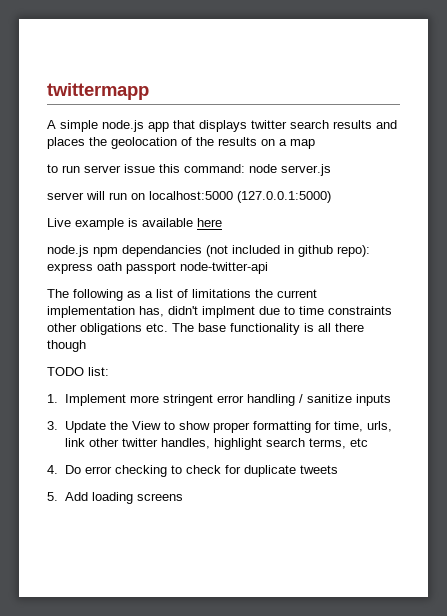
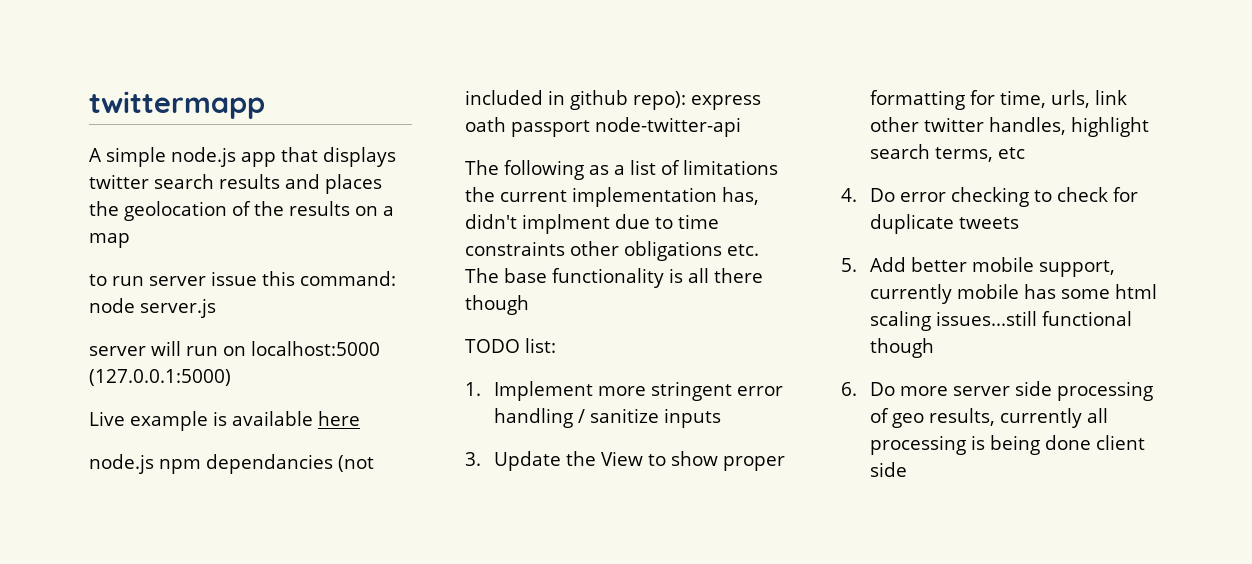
[91,492,183,504] loading screens -> [911,257,1116,277] [870,284,1158,304] [870,311,1133,331] [870,338,935,358] [841,381,1154,401] [870,408,1109,428] [870,435,1146,455] [870,462,908,477] better mobile support, currently mobile has some html scaling issues...still functional though // 6. Do more server side processing of geo results, currently all processing is being done client side

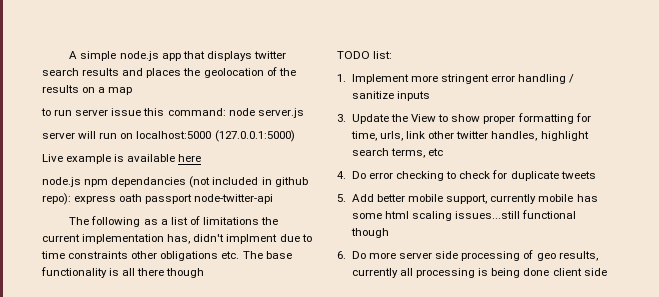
[89,91,265,119] twittermapp // -> (69, 55) none

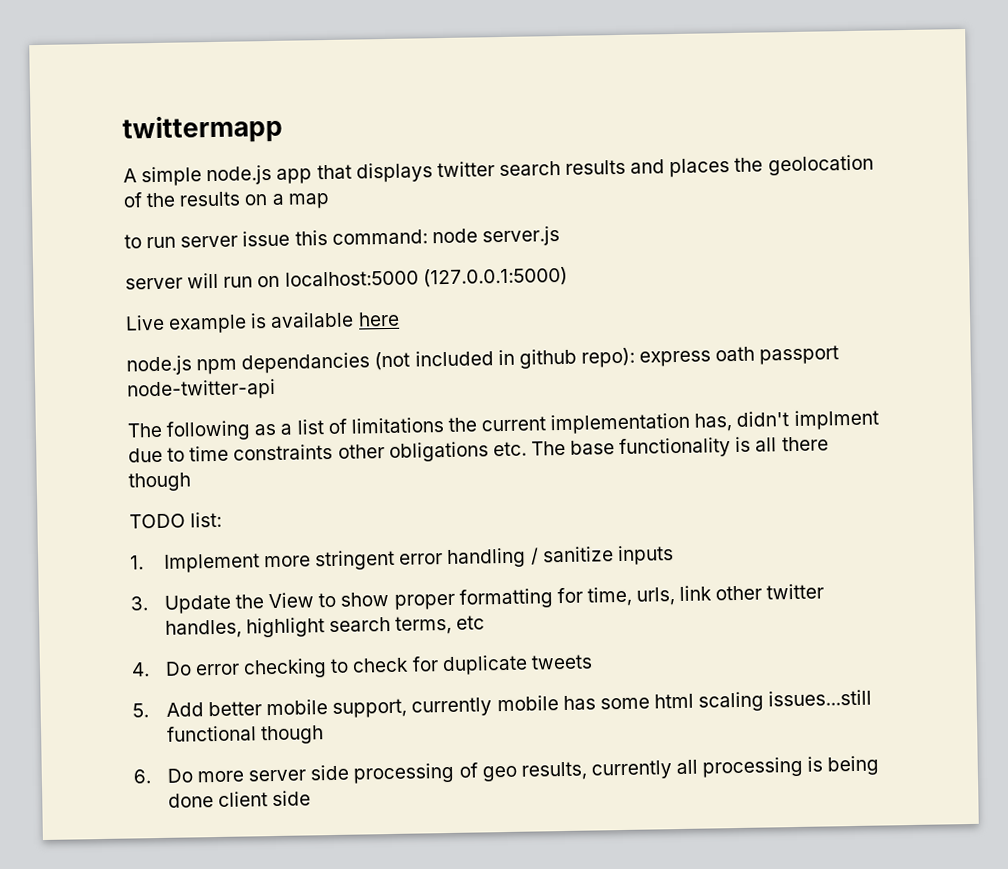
(69, 55) none -> [122,114,283,145] twittermapp //

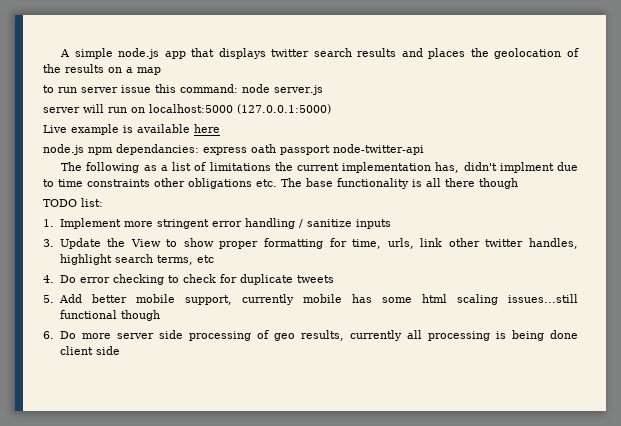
[122,114,283,145] twittermapp // -> (60, 53) none
[241,347,635,374] dependancies (not included in github repo): -> [116,144,199,155] dependancies:

